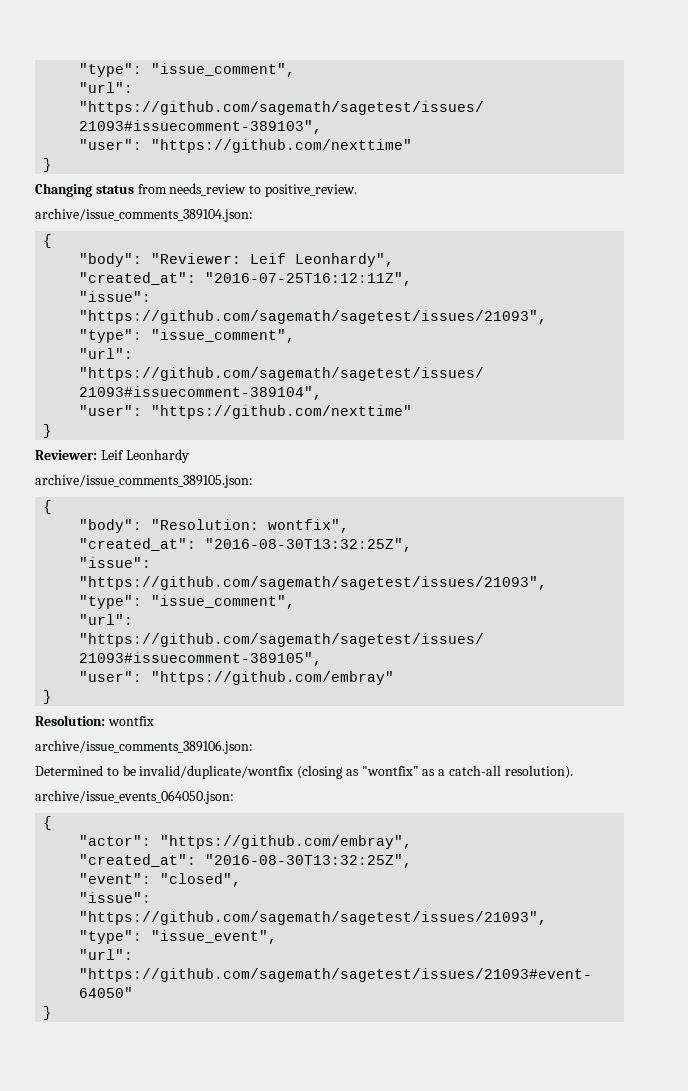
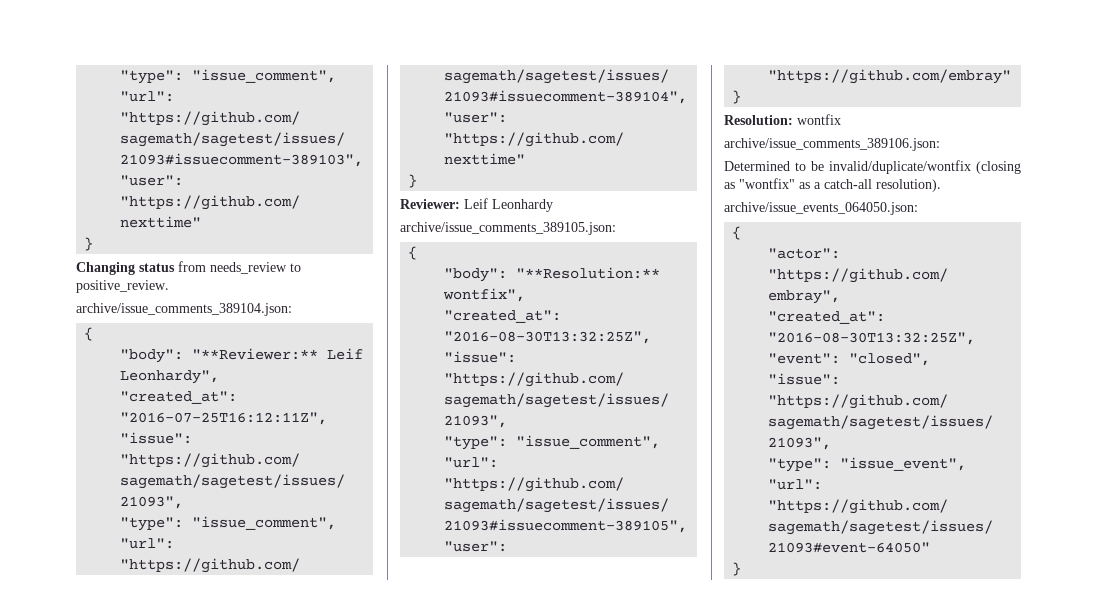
[151,253,242,264] "Reviewer: -> [192,348,319,360] "**Reviewer:**
[151,519,260,530] "Resolution: -> [516,267,661,279] "**Resolution:**

